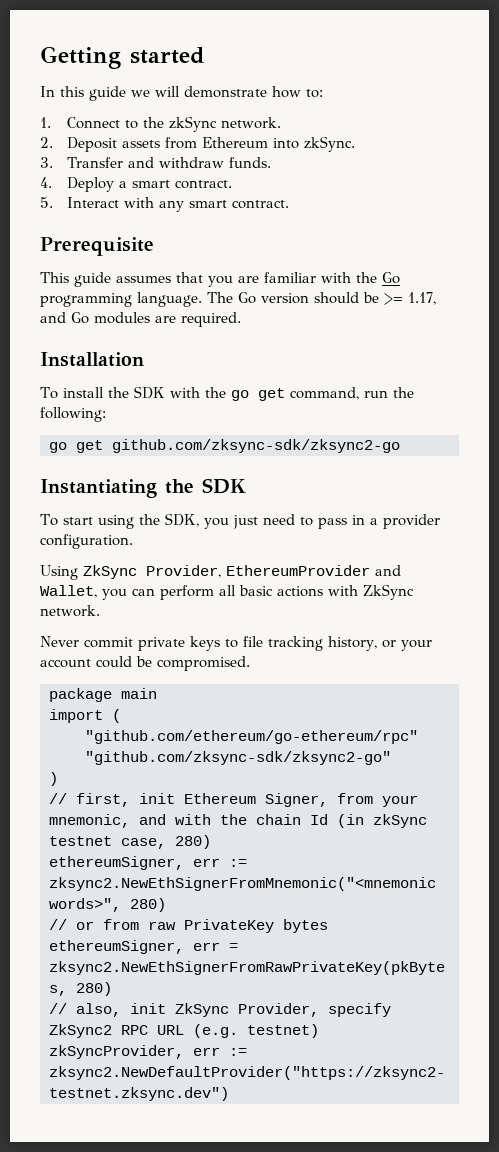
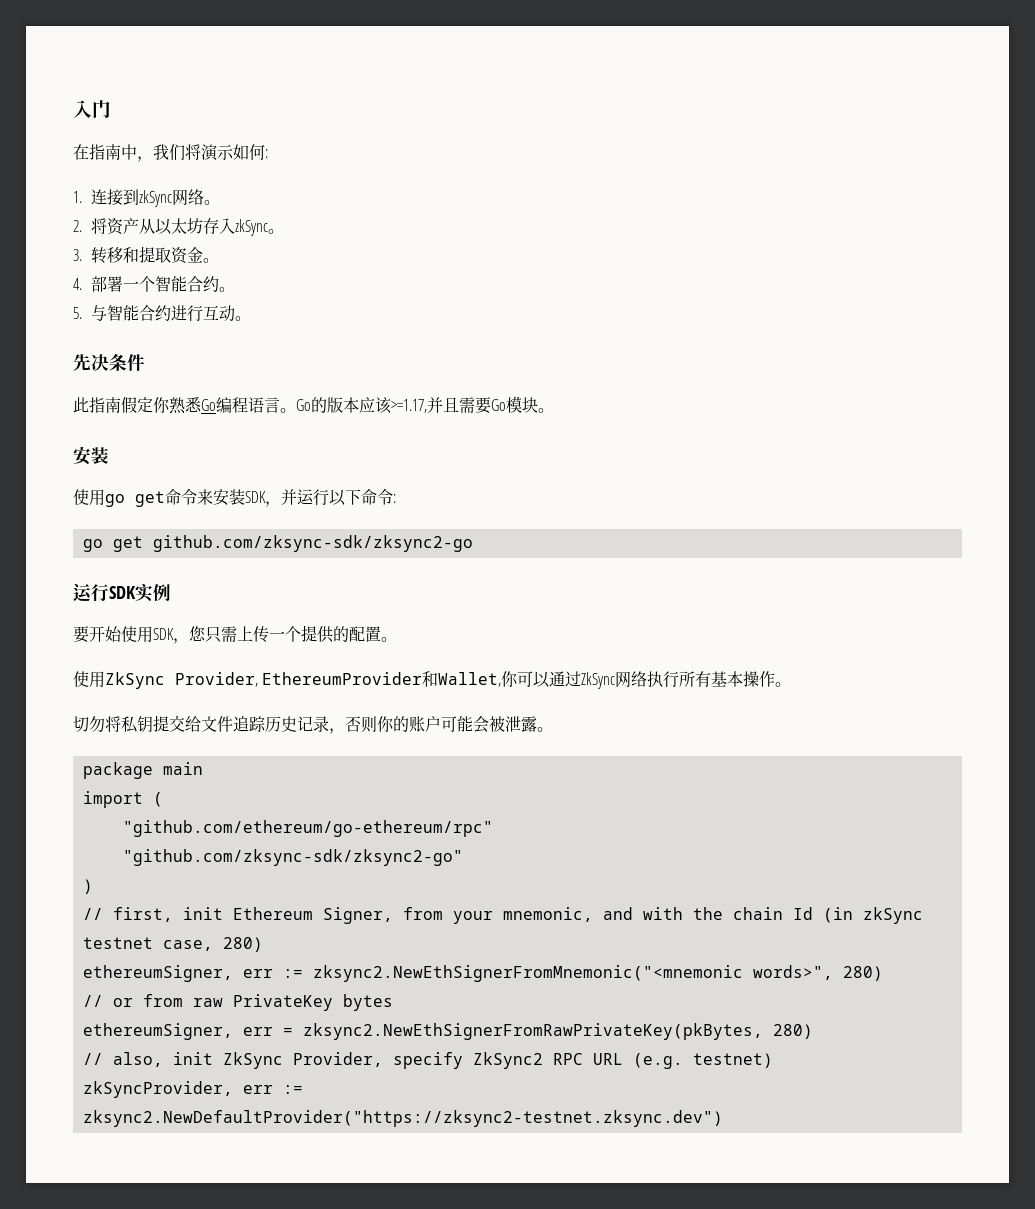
[40,46,205,69] [40,86,323,101] [40,116,281,132] [40,136,355,152] [40,157,272,168] [40,177,232,192] [40,197,289,212] [40,237,154,256] [40,272,400,287] [40,292,436,307] [40,312,241,327] [40,352,144,367] [40,386,414,401] [40,407,106,422] Getting started // In this guide we will demonstrate how to: // 1. Connect to the zkSync network. // 2. Deposit assets from Ethereum into zkSync. // 3. Transfer and withdraw funds. // 4. Deploy a smart contract. // 5. Interact with any smart contract. // Prerequisite // This guide assumes that you are familiar with the Go programming language. The Go version should be >= 1.17, and Go modules are required. // Installation // To install the SDK with the go get command, run the following: -> [73,100,111,118] [73,144,268,162] [73,189,221,207] [73,218,285,236] [73,246,220,264] [73,276,236,292] [73,305,252,322] [73,354,145,371] [73,396,554,414] [73,446,109,465] [73,489,396,507] 入门 // 在指南中，我们将演示如何: // 1.连接到zkSync网络。 // 2.将资产从以太坊存入zkSync。 // 3.转移和提取资金。 // 4.部署一个智能合约。 // 5.与智能合约进行互动。 // 先决条件 // 此指南假定你熟悉Go编程语言。Go的版本应该>=1.17,并且需要Go模块。 // 安装 // 使用go get命令来安装SDK，并运行以下命令:
[40,478,246,498] [40,513,440,529] [40,534,133,549] [40,565,401,580] [40,584,414,600] [40,605,100,617] [40,636,432,651] [40,656,250,671] Instantiating the SDK // To start using the SDK, you just need to pass in a provider configuration. // Using ZkSync Provider, EthereumProvider and Wallet, you can perform all basic actions with ZkSync network. // Never commit private keys to file tracking history, or your account could be compromised. -> [73,583,171,602] [73,625,397,644] [73,671,792,689] [73,715,553,734] 运行SDK实例 // 要开始使用SDK，您只需上传一个提供的配置。 // 使用ZkSync Provider, EthereumProvider和Wallet,你可以通过ZkSync网络执行所有基本操作。 // 切勿将私钥提交给文件追踪历史记录，否则你的账户可能会被泄露。

